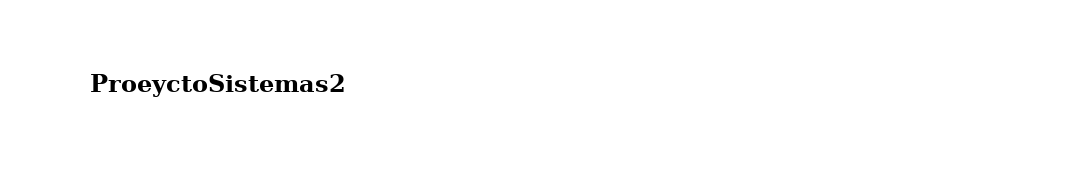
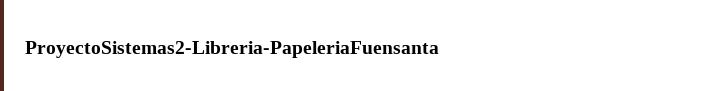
[90,74,346,97] ProeyctoSistemas2 -> [25,41,439,58] ProyectoSistemas2-Libreria-PapeleriaFuensanta

